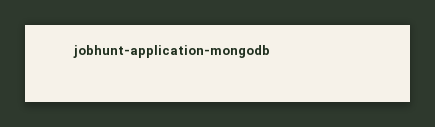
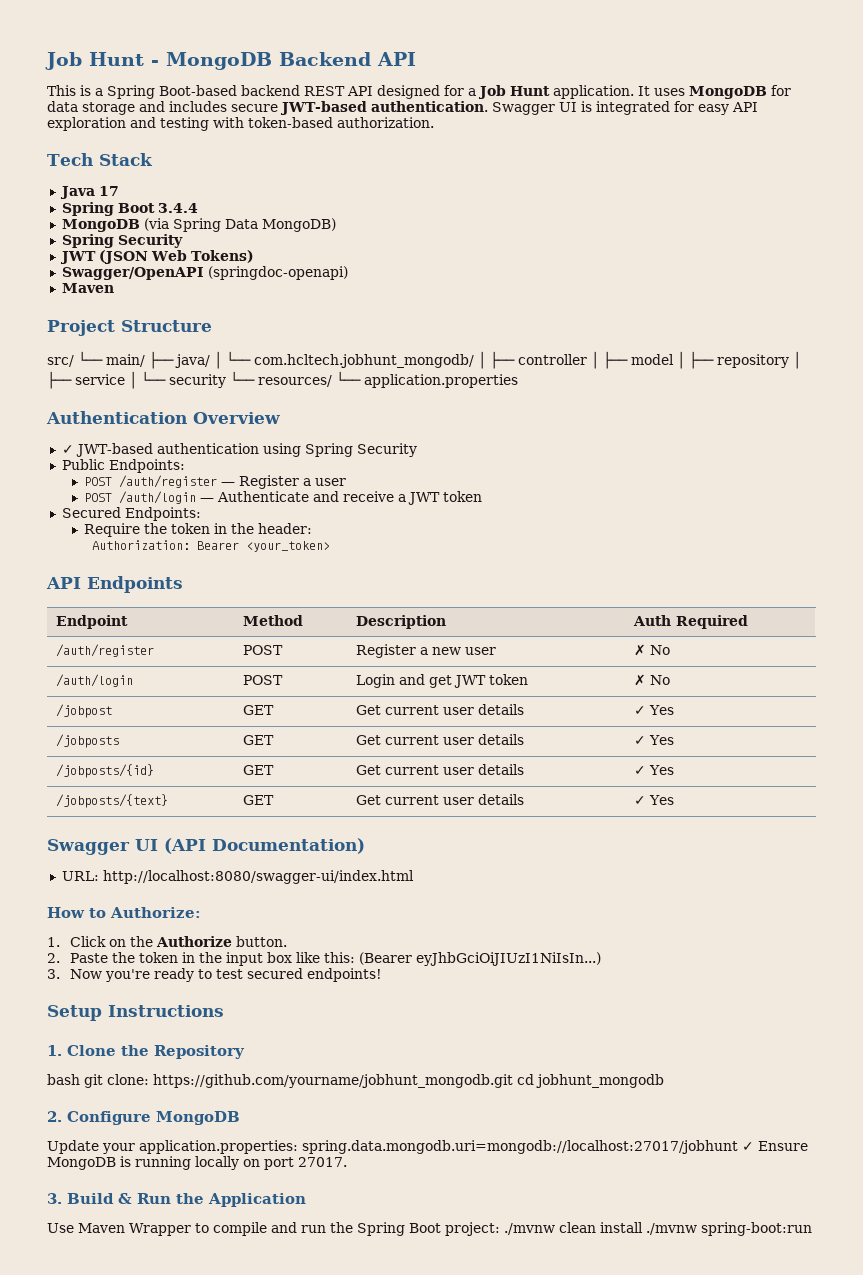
[73,45,270,58] jobhunt-application-mongodb -> [45,52,416,70] [47,85,791,99] [47,101,758,115] [47,117,434,131] [47,153,153,166] [59,186,119,199] [61,202,198,216] [61,218,336,232] [61,234,183,248] [59,250,254,264] [61,266,348,280] [61,283,114,293] [47,320,212,336] [47,351,801,369] [47,371,518,389] [46,411,280,424] [61,443,417,457] [61,459,185,473] [84,475,347,489] [84,491,483,505] [61,507,201,521] [84,523,313,537] [92,540,331,552] [46,576,183,593] [55,615,128,629] [242,615,303,626] [355,615,446,629] [632,615,748,629] [55,644,154,657] [242,645,283,655] [355,644,496,658] [633,644,670,656] [55,674,133,687] [242,675,283,685] [355,674,528,688] [633,674,670,686] [55,704,112,718] [242,705,274,715] [355,704,524,715] [633,705,674,715] [55,734,119,748] [242,735,274,745] [355,734,524,745] [633,735,674,745] [55,764,154,778] [242,765,274,775] [355,764,524,775] [633,765,674,775] [55,794,168,808] [242,795,274,805] [355,794,524,805] [633,795,674,805] [47,838,365,855] [61,870,414,884] [47,907,201,918] [47,936,287,947] [47,952,601,966] [47,968,382,982] [47,1005,224,1021] [47,1045,245,1059] [47,1074,664,1088] [47,1111,240,1125] [47,1140,808,1154] [47,1156,347,1170] [47,1193,306,1207] [47,1222,812,1236] Job Hunt - MongoDB Backend API // This is a Spring Boot-based backend REST API designed for a Job Hunt application. It uses MongoDB for data storage and includes secure JWT-based authentication. Swagger UI is integrated for easy API exploration and testing with token-based authorization. // Tech Stack // Java 17 // Spring Boot 3.4.4 // MongoDB (via Spring Data MongoDB) // Spring Security // JWT (JSON Web Tokens) // Swagger/OpenAPI (springdoc-openapi) // Maven // Project Structure // src/ └── main/ ├── java/ │ └── com.hcltech.jobhunt_mongodb/ │ ├── controller │ ├── model │ ├── repository │ ├── service │ └── security └── resources/ └── application.properties // Authentication Overview // ✓ JWT-based authentication using Spring Security // Public Endpoints: // POST /auth/register — Register a user // POST /auth/login — Authenticate and receive a JWT token // Secured Endpoints: // Require the token in the header: // Authorization: Bearer <your_token> // API Endpoints // Endpoint | Method | Description | Auth Required // /auth/register | POST | Register a new user | ✗ No // /auth/login | POST | Login and get JWT token | ✗ No // /jobpost | GET | Get current user details | ✓ Yes // /jobposts | GET | Get current user details | ✓ Yes // /jobposts/{id} | GET | Get current user details | ✓ Yes // /jobposts/{text} | GET | Get current user details | ✓ Yes // Swagger UI (API Documentation) // URL: http://localhost:8080/swagger-ui/index.html // How to Authorize: // 1. Click on the Authorize button. // 2. Paste the token in the input box like this: (Bearer eyJhbGciOiJIUzI1NiIsIn...) // 3. Now you're ready to test secured endpoints! // Setup Instructions // 1. Clone the Repository // bash git clone: https://github.com/yourname/jobhunt_mongodb.git cd jobhunt_mongodb // 2. Configure MongoDB // Update your application.properties: spring.data.mongodb.uri=mongodb://localhost:27017/jobhunt ✓ Ensure MongoDB is running locally on port 27017. // 3. Build & Run the Application // Use Maven Wrapper to compile and run the Spring Boot project: ./mvnw clean install ./mvnw spring-boot:run

